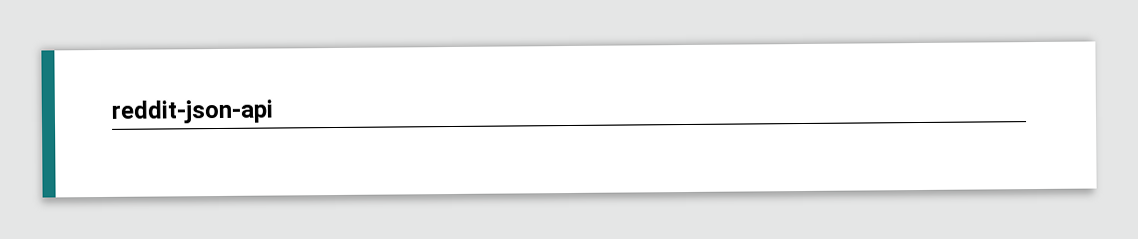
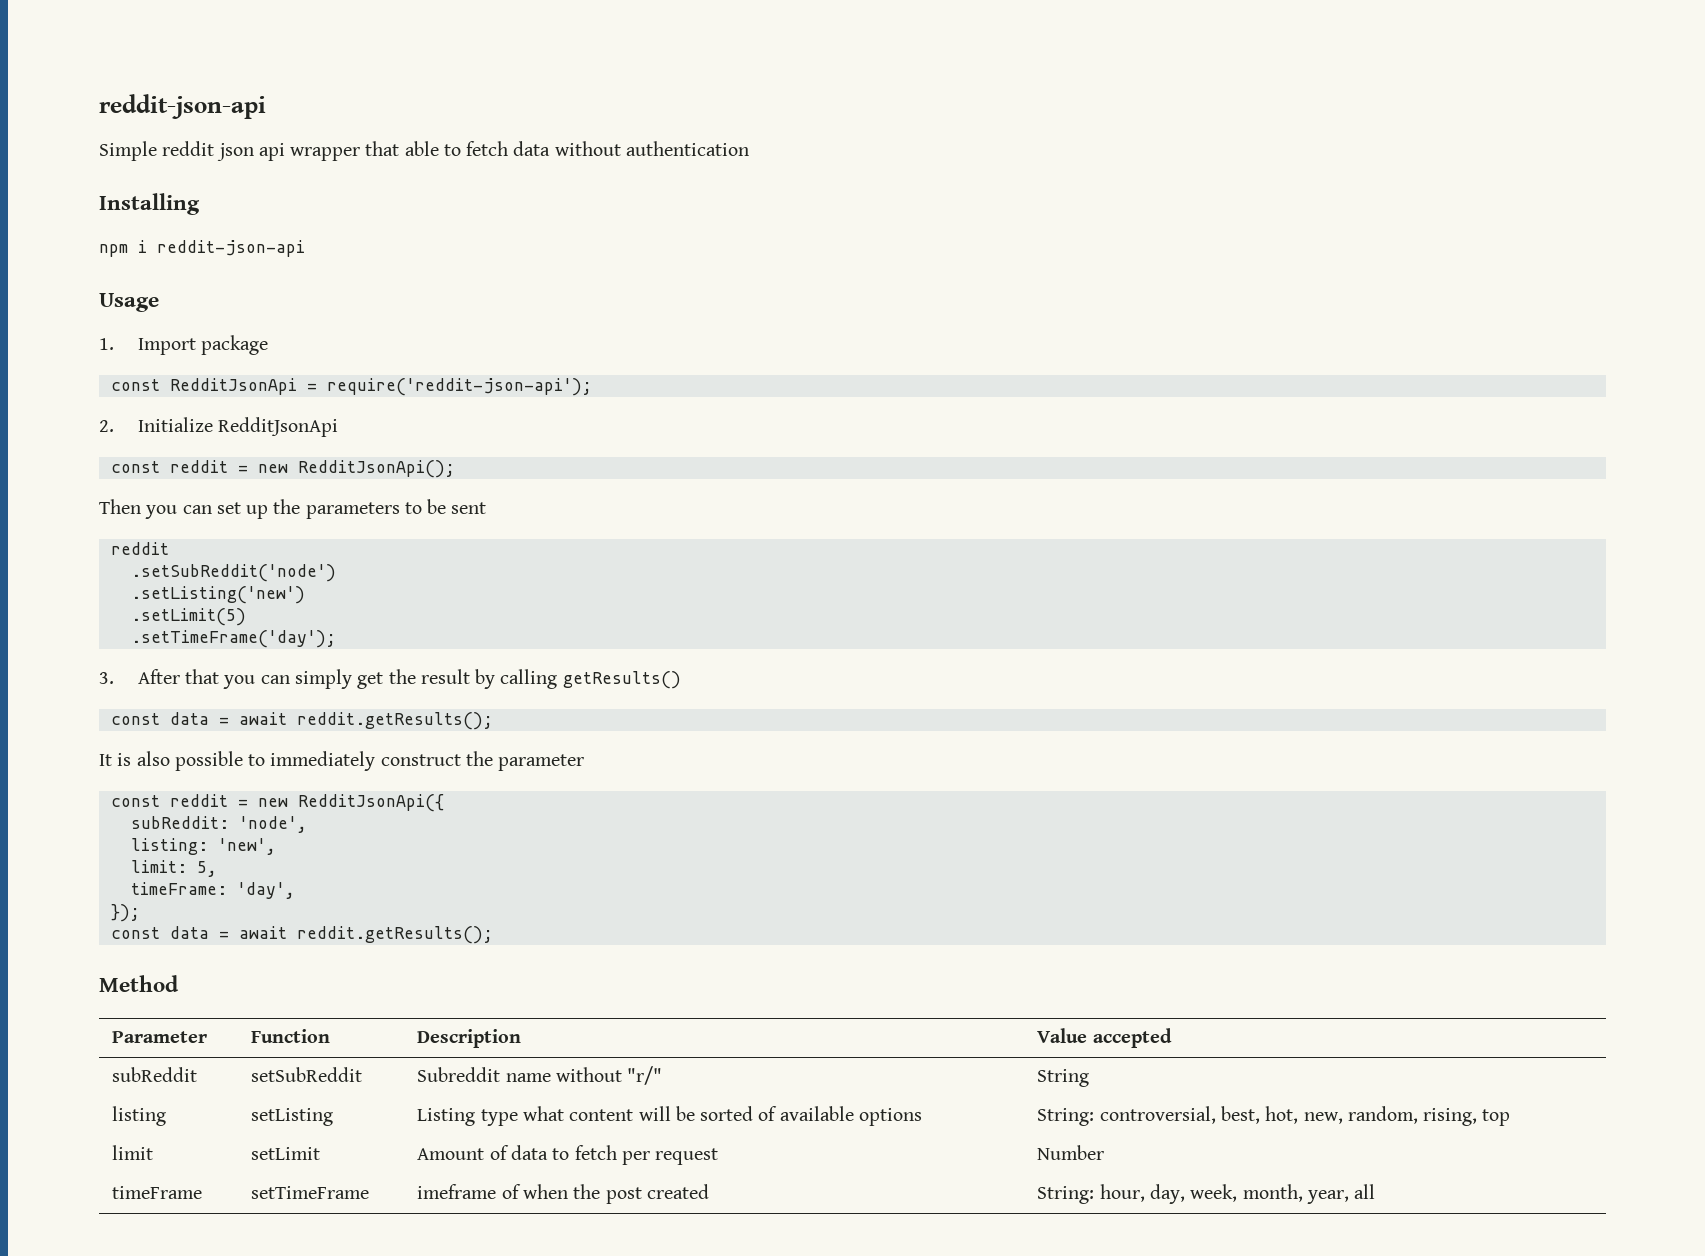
[111,99,274,124] reddit-json-api -> [99,94,266,119] [99,141,749,161] [99,193,200,215] [99,240,305,257] [99,293,159,312] [99,335,269,355] [110,378,592,396] [99,417,339,437] [110,460,455,478] [99,499,487,519] [110,542,169,555] [130,564,336,582] [130,586,305,604] [130,608,246,626] [130,630,336,648] [99,669,681,689] [110,712,493,730] [99,751,585,771] [110,794,444,812] [130,816,307,833] [130,838,276,855] [130,860,217,877] [130,882,295,899] [110,904,140,922] [110,926,493,944] [99,975,179,992] [112,1031,208,1043] [251,1029,331,1043] [417,1029,522,1048] [1037,1028,1172,1048] [112,1067,198,1082] [251,1067,363,1082] [417,1066,663,1085] [1037,1069,1090,1087] [112,1106,167,1126] [251,1108,334,1126] [417,1106,922,1126] [1037,1106,1511,1126] [112,1145,154,1160] [251,1147,321,1160] [417,1145,719,1165] [1037,1145,1105,1160] [112,1186,203,1199] [251,1186,370,1199] [417,1184,709,1204] [1037,1184,1376,1204] reddit-json-api // Simple reddit json api wrapper that able to fetch data without authentication // Installing // npm i reddit-json-api // Usage // 1. Import package // const RedditJsonApi = require('reddit-json-api'); // 2. Initialize RedditJsonApi // const reddit = new RedditJsonApi(); // Then you can set up the parameters to be sent // reddit // .setSubReddit('node') // .setListing('new') // .setLimit(5) // .setTimeFrame('day'); // 3. After that you can simply get the result by calling getResults() // const data = await reddit.getResults(); // It is also possible to immediately construct the parameter // const reddit = new RedditJsonApi({ // subReddit: 'node', // listing: 'new', // limit: 5, // timeFrame: 'day', // }); // const data = await reddit.getResults(); // Method // Parameter | Function | Description | Value accepted // subReddit | setSubReddit | Subreddit name without "r/" | String // listing | setListing | Listing type what content will be sorted of available options | String: controversial, best, hot, new, random, rising, top // limit | setLimit | Amount of data to fetch per request | Number // timeFrame | setTimeFrame | imeframe of when the post created | String: hour, day, week, month, year, all

